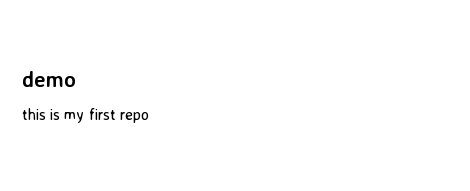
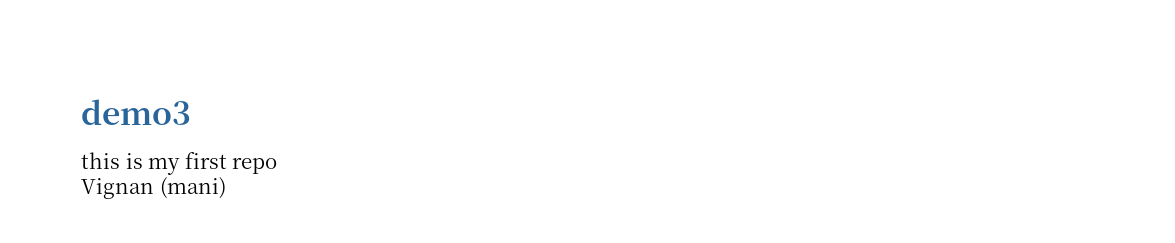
[22,71,76,87] demo -> [81,99,191,125] demo3
(149, 117) none -> [81,177,226,199] // Vignan (mani)

